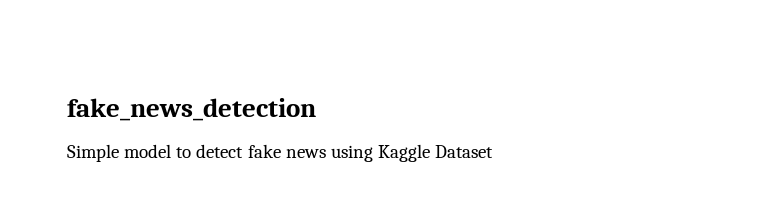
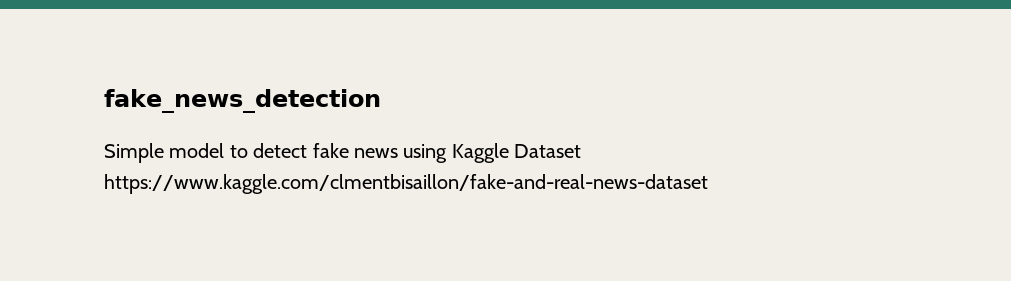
(494, 151) none -> [104,174,708,194] https://www.kaggle.com/clmentbisaillon/fake-and-real-news-dataset

